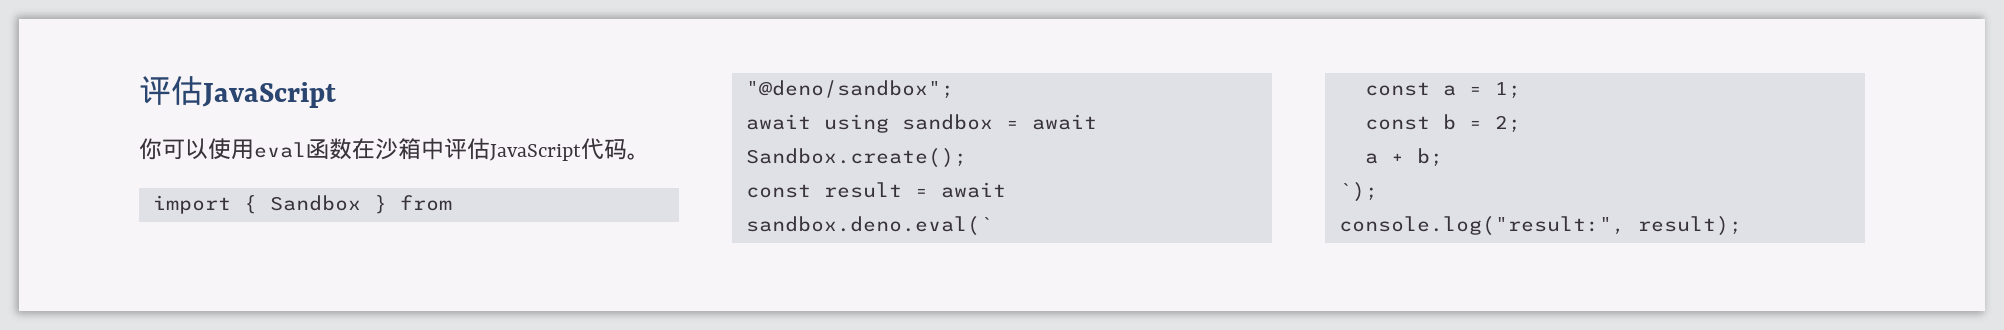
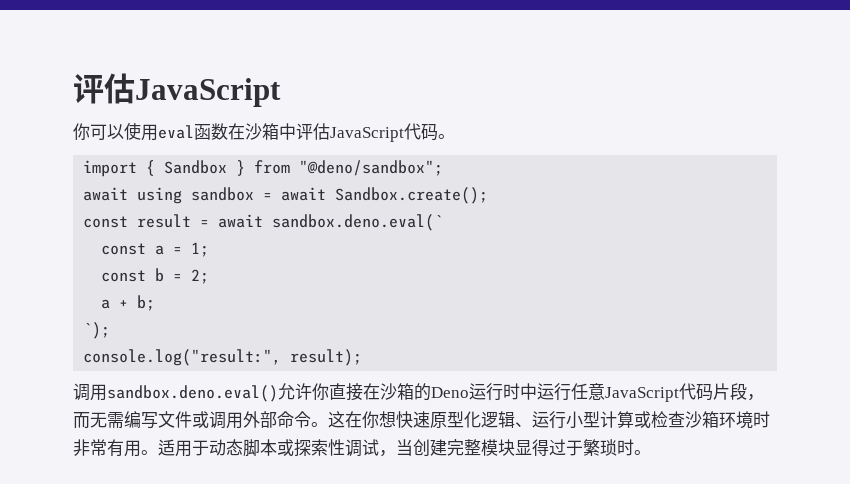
(1742, 226) none -> [73,383,764,402] [73,411,770,429] [73,439,651,457] // 调用sandbox.deno.eval()允许你直接在沙箱的Deno运行时中运行任意JavaScript代码片段，而无需编写文件或调用外部命令。这在你想快速原型化逻辑、运行小型计算或检查沙箱环境时非常有用。适用于动态脚本或探索性调试，当创建完整模块显得过于繁琐时。

